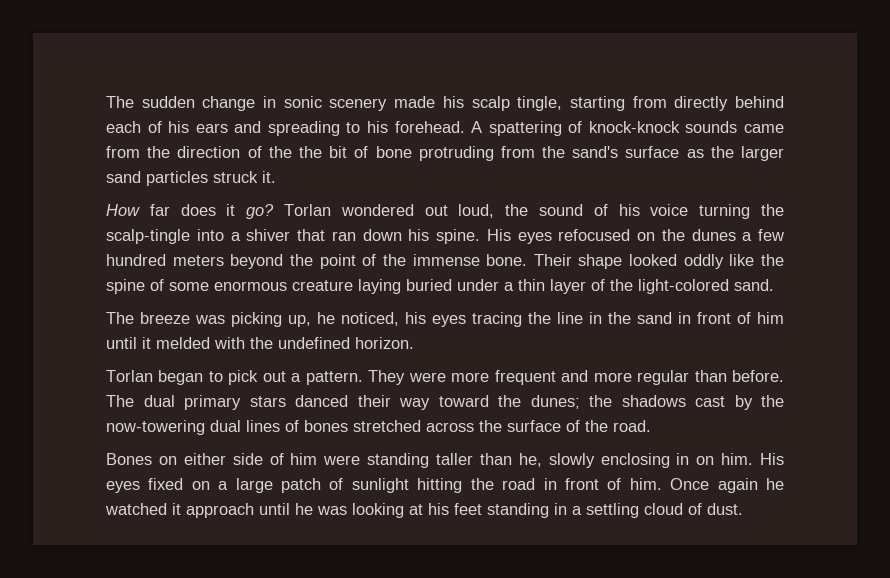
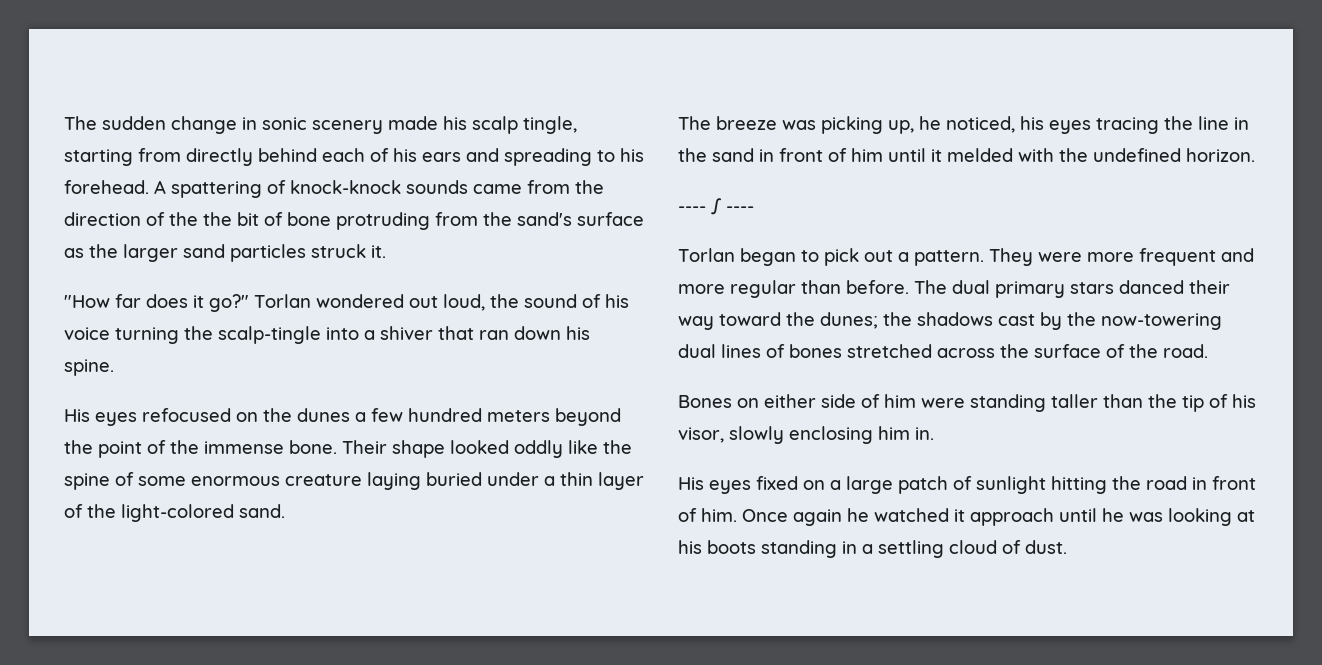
[106,204,140,216] How -> [64,295,110,308] "How
[246,204,275,219] go? -> [209,294,249,312] go?"
(480, 236) none -> (114, 367) //
(414, 343) none -> [678,198,754,215] // ---- ∫ ----
[518,453,754,468] he, slowly enclosing in on him. -> [1148,394,1256,412] [678,426,934,444] the tip of his visor, slowly enclosing him in. //
[454,503,482,515] feet -> [707,540,756,554] boots

